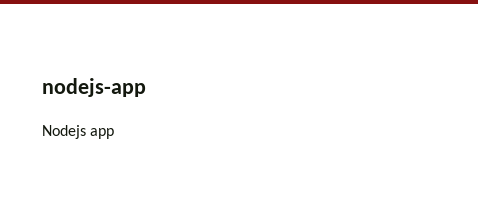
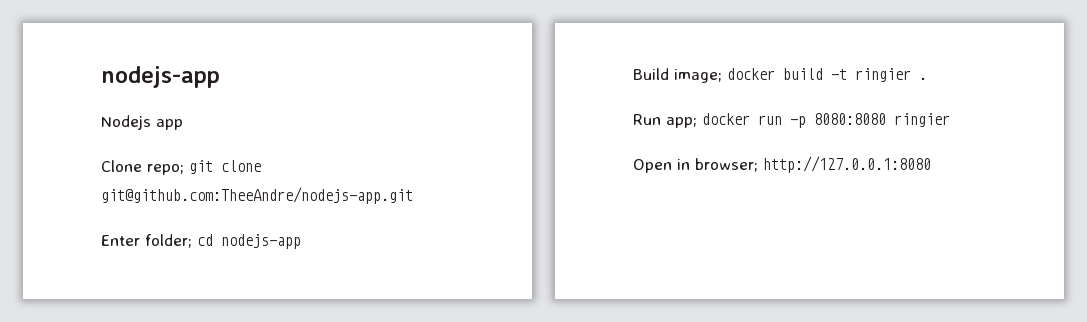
(115, 133) none -> [101,160,261,175] [101,187,413,204] [101,234,301,249] [633,68,927,83] [633,113,950,128] [633,156,931,173] // Clone repo; git clone git@github.com:TheeAndre/nodejs-app.git // Enter folder; cd nodejs-app // Build image; docker build -t ringier . // Run app; docker run -p 8080:8080 ringier // Open in browser; http://127.0.0.1:8080

